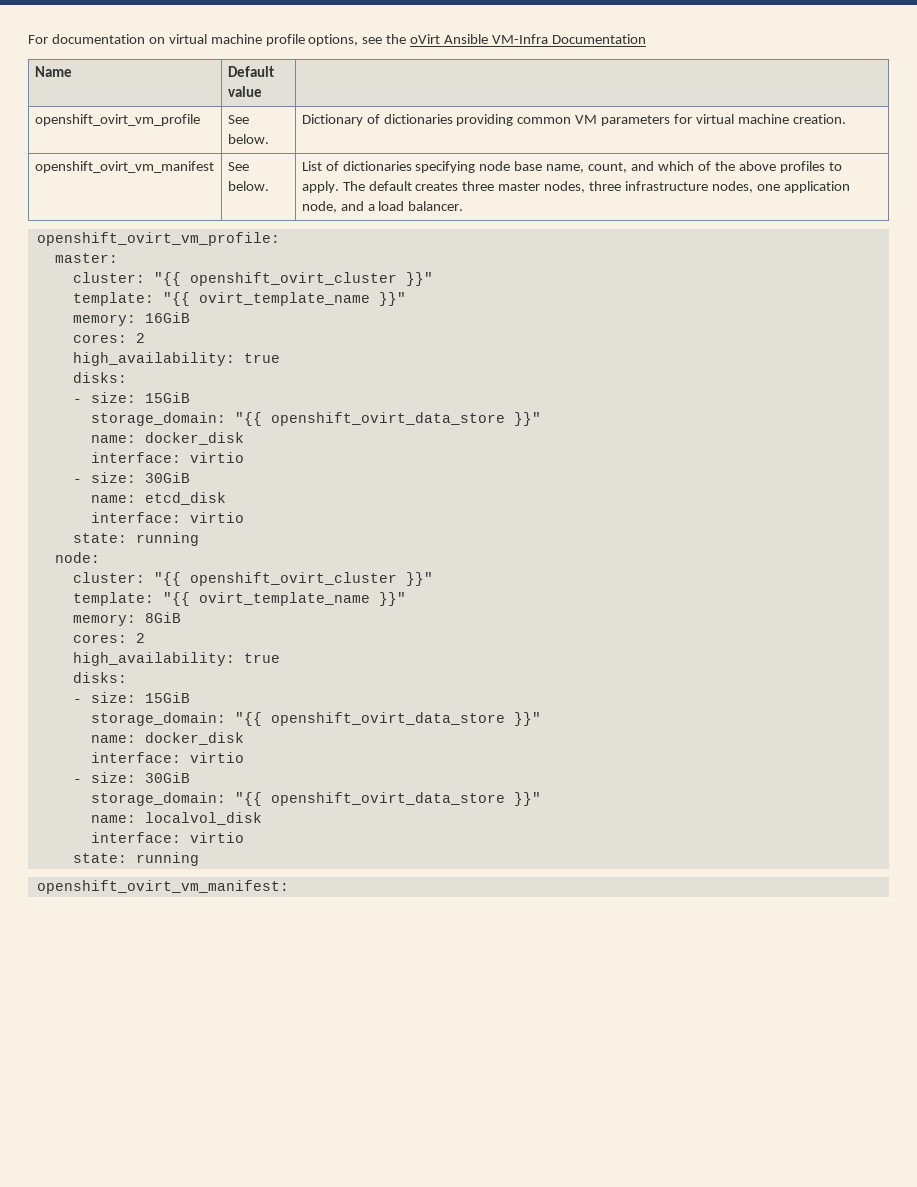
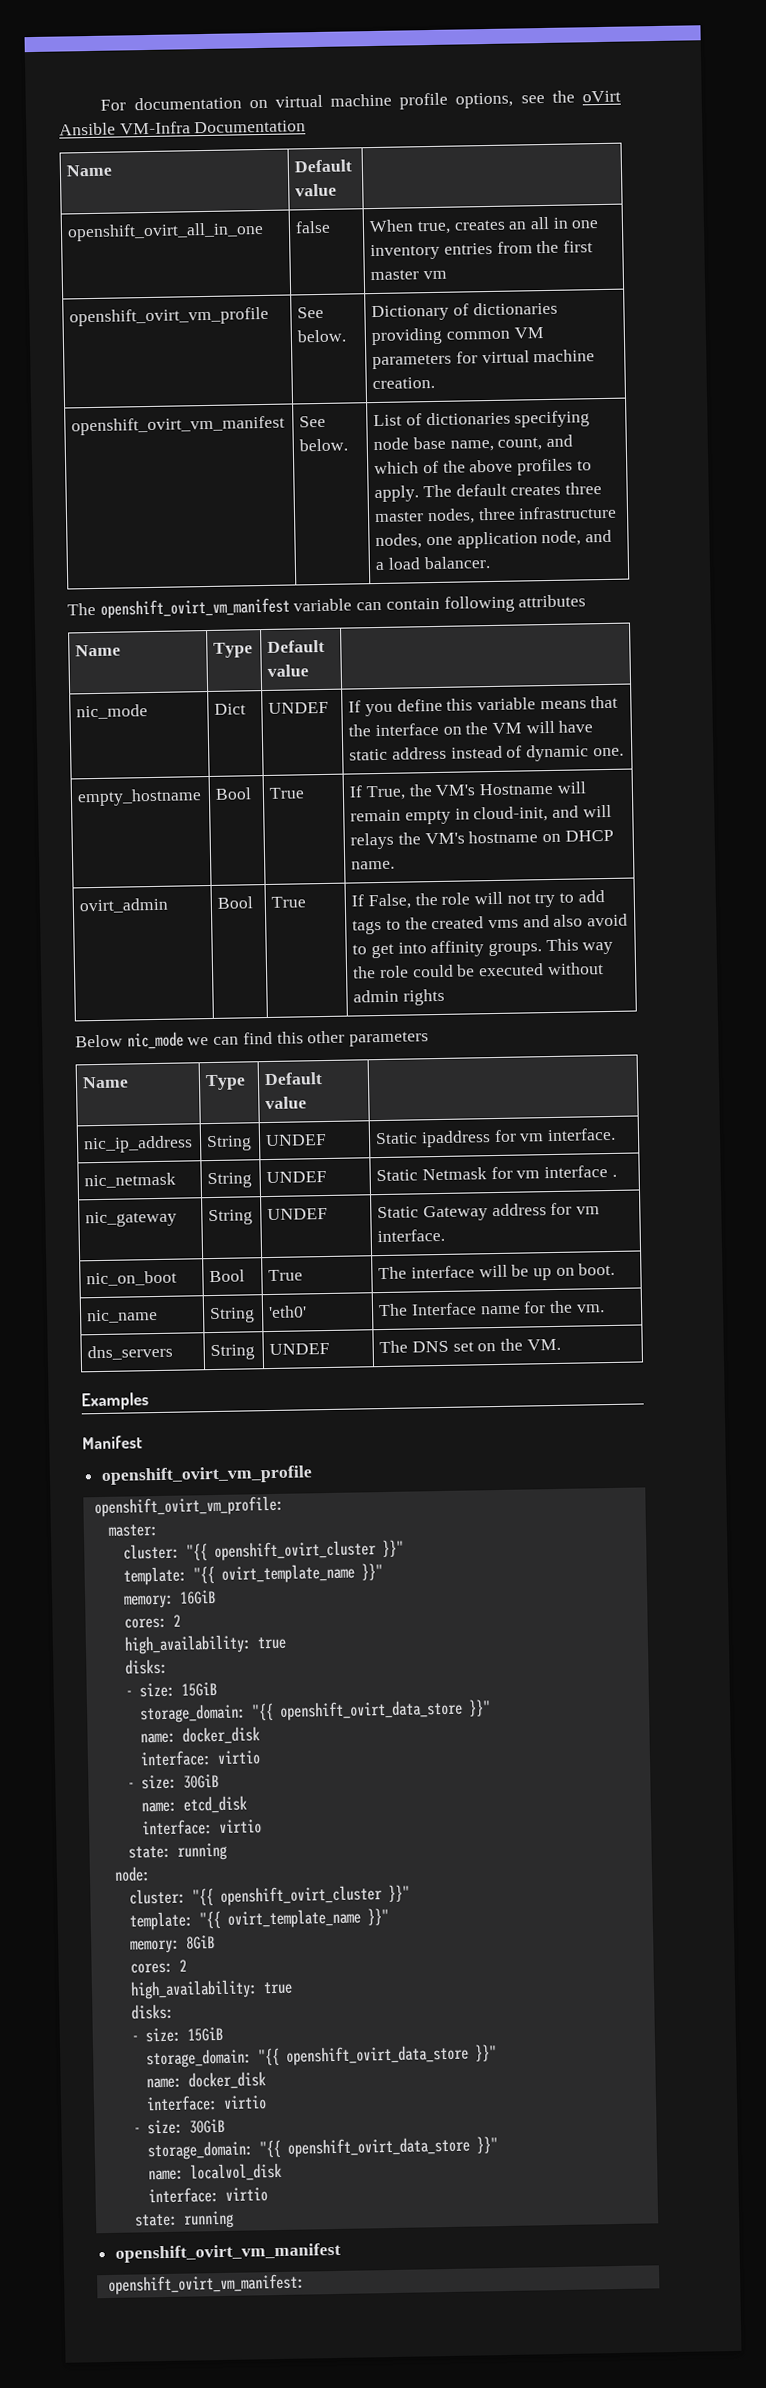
(262, 91) none -> [67,221,265,242] [295,220,332,234] [369,216,600,235] [370,240,594,261] [370,269,447,281] // openshift_ovirt_all_in_one | false | When true, creates an all in one inventory entries from the first master vm
(464, 206) none -> [67,594,587,619] [75,644,122,657] [213,642,254,658] [267,639,326,653] [267,664,310,677] [76,704,149,720] [214,703,247,715] [268,701,330,714] [348,695,619,717] [348,720,594,737] [349,744,624,762] [77,788,203,807] [215,787,253,800] [269,787,306,799] [349,781,586,801] [350,804,612,825] [350,829,614,850] [351,860,396,870] [79,897,169,914] [217,896,254,909] [271,896,307,908] [351,890,605,910] [352,913,629,935] [352,938,614,959] [352,962,604,979] [353,988,445,1006] [75,1030,430,1050] [82,1076,130,1089] [205,1074,247,1091] [264,1072,324,1086] [265,1096,308,1110] [83,1135,194,1154] [206,1135,253,1152] [265,1133,328,1147] [375,1127,617,1148] [84,1172,177,1189] [207,1172,253,1189] [266,1170,328,1184] [376,1165,617,1182] [85,1210,178,1228] [208,1209,254,1226] [267,1207,329,1221] [377,1202,601,1222] [377,1228,446,1243] [86,1270,178,1287] [209,1269,246,1283] [268,1269,304,1282] [378,1262,616,1281] [87,1308,159,1324] [209,1307,256,1324] [268,1305,308,1319] [378,1300,605,1317] [87,1344,174,1361] [210,1344,256,1361] [269,1342,331,1356] [379,1338,561,1354] [81,1392,149,1411] [82,1435,143,1450] [101,1465,314,1485] // The openshift_ovirt_vm_manifest variable can contain following attributes // Name | Type | Default value | // nic_mode | Dict | UNDEF | If you define this variable means that the interface on the VM will have static address instead of dynamic one. // empty_hostname | Bool | True | If True, the VM's Hostname will remain empty in cloud-init, and will relays the VM's hostname on DHCP name. // ovirt_admin | Bool | True | If False, the role will not try to add tags to the created vms and also avoid to get into affinity groups. This way the role could be executed without admin rights // Below nic_mode we can find this other parameters // Name | Type | Default value | // nic_ip_address | String | UNDEF | Static ipaddress for vm interface. // nic_netmask | String | UNDEF | Static Netmask for vm interface . // nic_gateway | String | UNDEF | Static Gateway address for vm interface. // nic_on_boot | Bool | True | The interface will be up on boot. // nic_name | String | 'eth0' | The Interface name for the vm. // dns_servers | String | UNDEF | The DNS set on the VM. // Examples // Manifest // openshift_ovirt_vm_profile
(199, 859) none -> [115,2242,342,2263] // openshift_ovirt_vm_manifest

